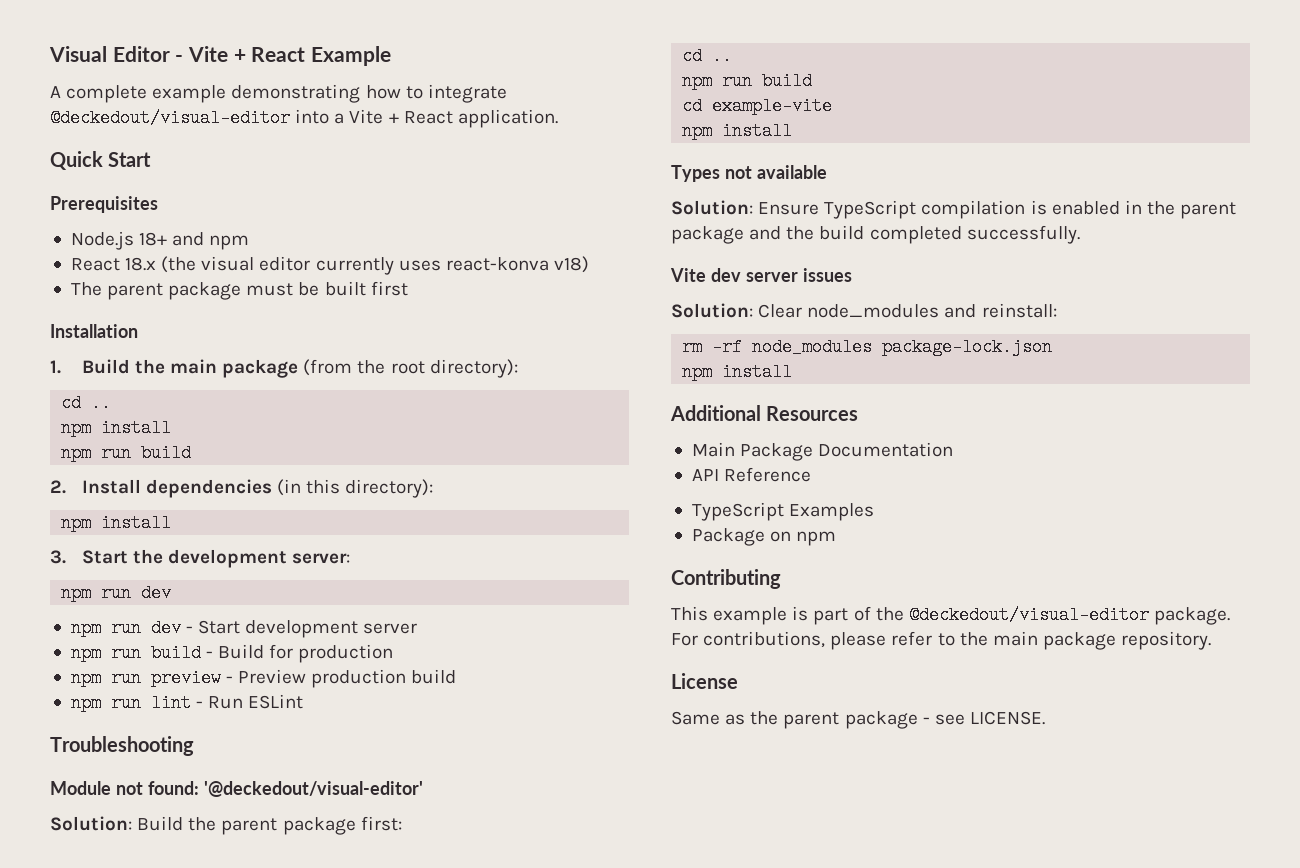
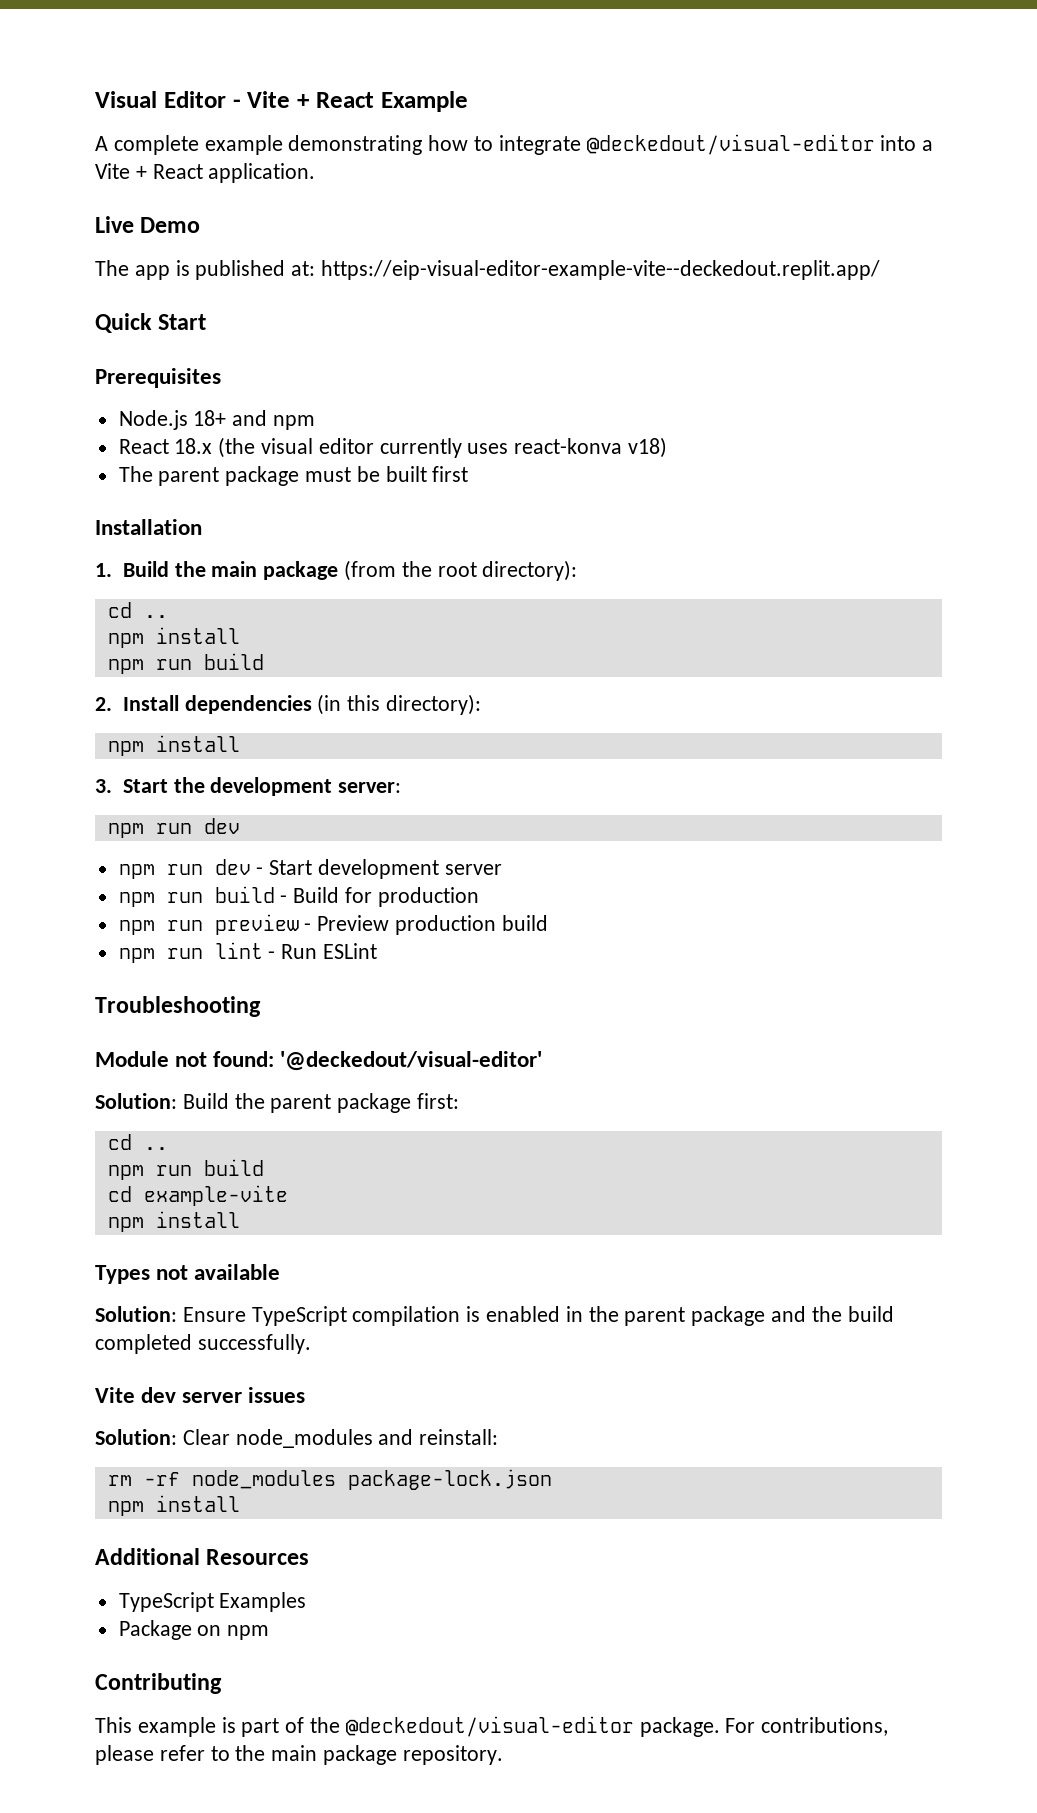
(558, 118) none -> [95,216,201,233] [95,260,881,280] // Live Demo // The app is published at: https://eip-visual-editor-example-vite--deckedout.replit.app/
[691,442,954,461] [691,467,812,482] // Main Package Documentation // API Reference -> (310, 1557) none
[671,673,738,689] [671,711,1045,729] // License // Same as the parent package - see LICENSE. -> (503, 1755) none

